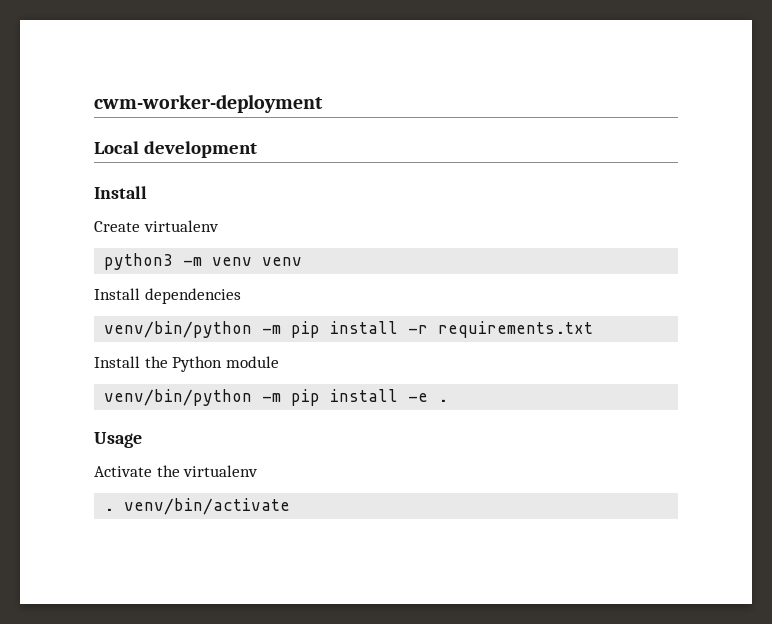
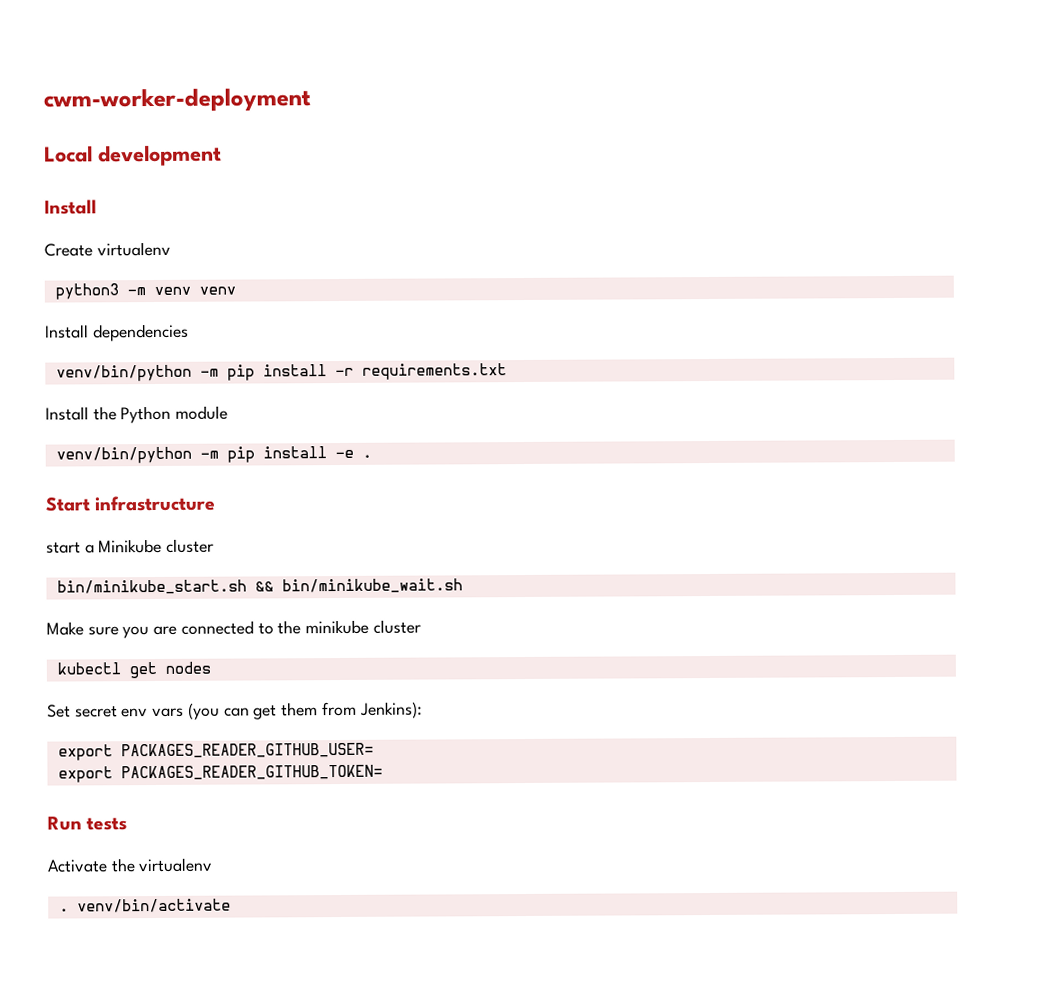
[94,432,142,448] Usage -> [45,495,217,512] [46,538,215,554] [56,578,463,595] [46,619,421,639] [56,661,211,679] [47,701,423,720] [57,742,374,761] [57,764,383,783] [47,816,128,831] Start infrastructure // start a Minikube cluster // bin/minikube_start.sh && bin/minikube_wait.sh // Make sure you are connected to the minikube cluster // kubectl get nodes // Set secret env vars (you can get them from Jenkins): // export PACKAGES_READER_GITHUB_USER= // export PACKAGES_READER_GITHUB_TOKEN= // Run tests

